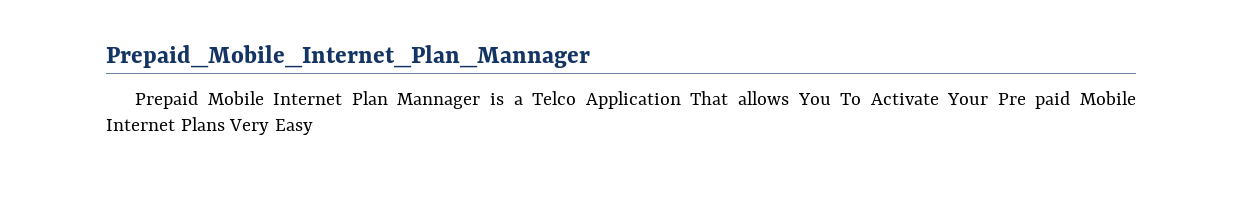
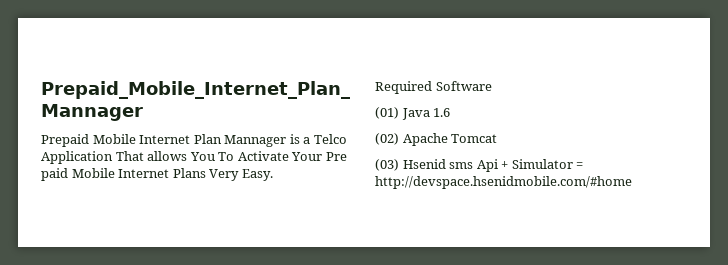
[275,119,314,135] Easy -> [241,169,273,181] [375,81,492,94] [375,107,451,120] [375,133,498,146] [375,159,584,172] [375,176,632,189] Easy. // Required Software // (01) Java 1.6 // (02) Apache Tomcat // (03) Hsenid sms Api + Simulator = http://devspace.hsenidmobile.com/#home

